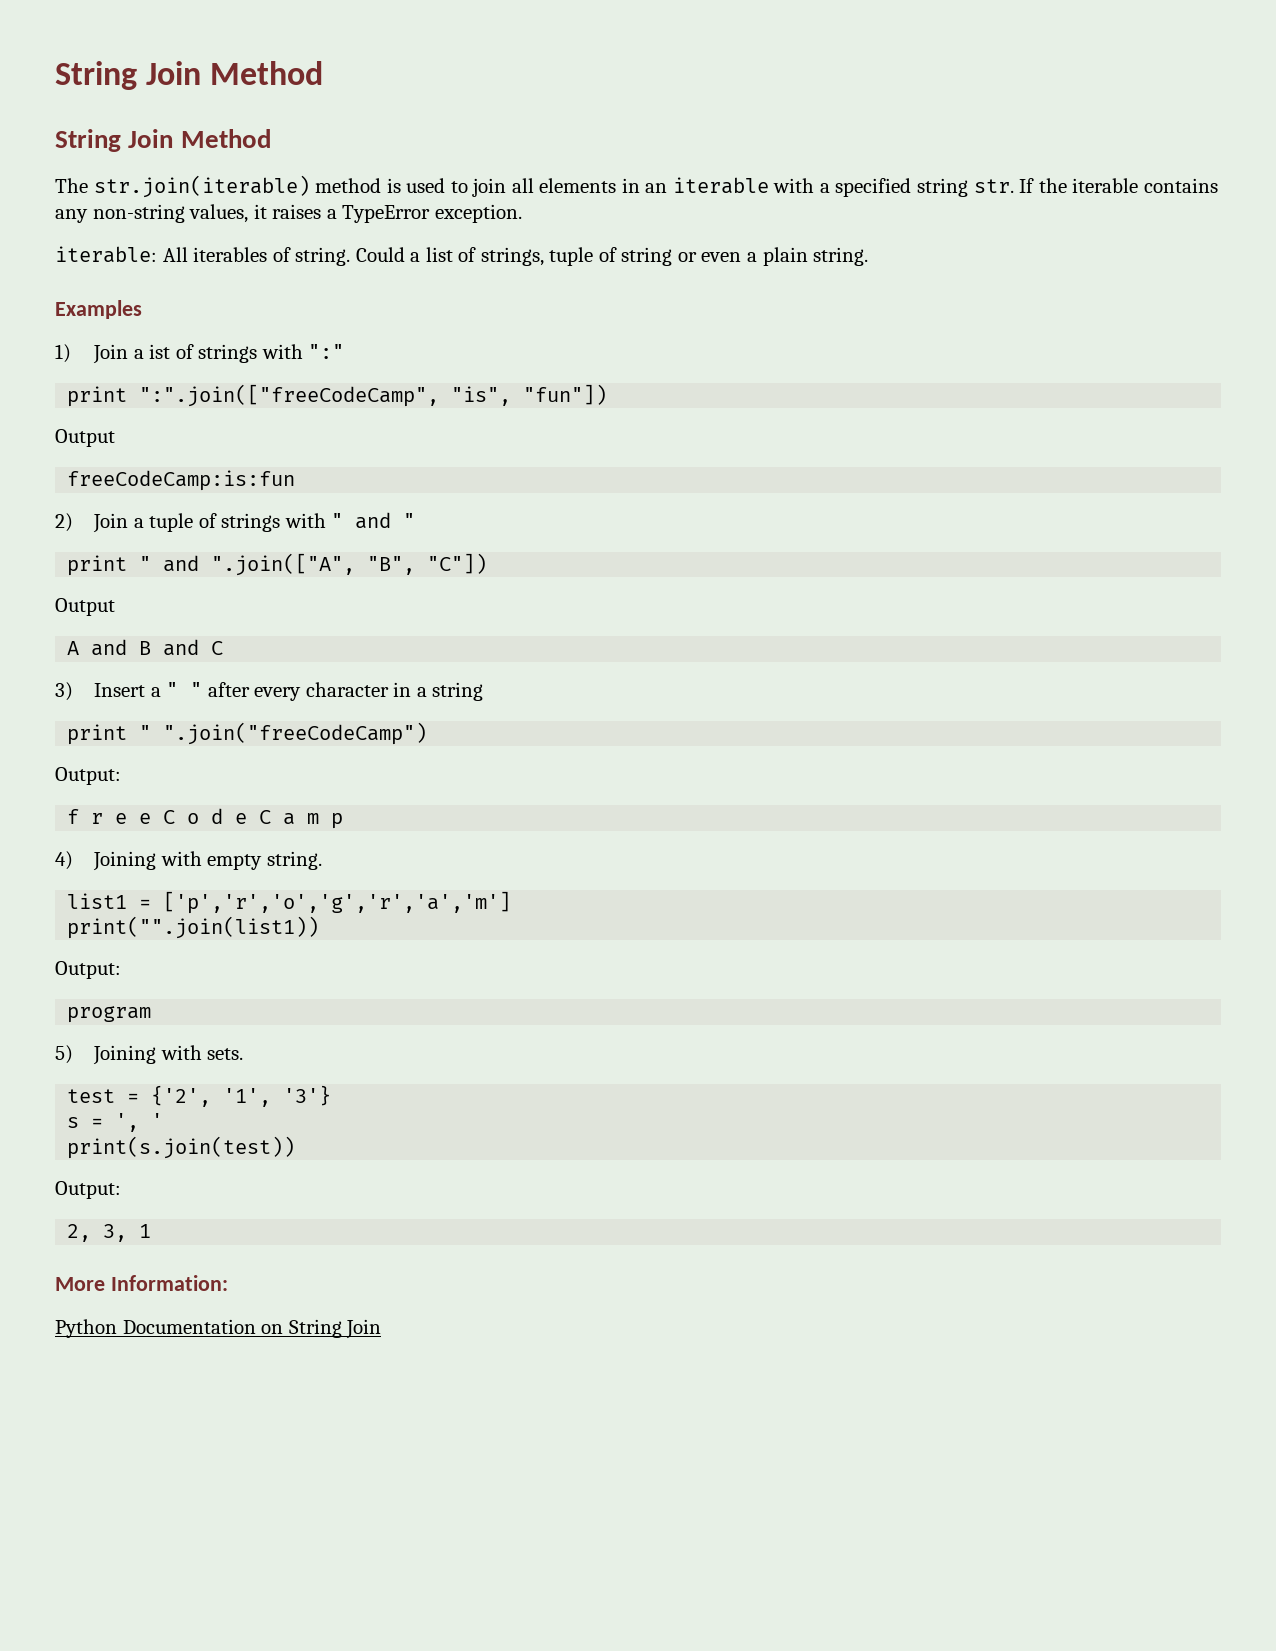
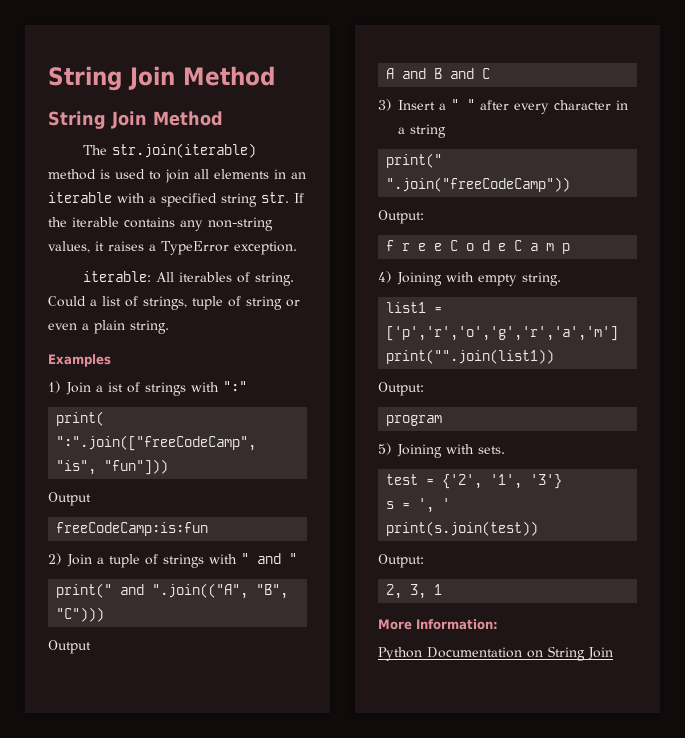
[67,386,128,407] print -> [56,411,105,426] print(
[523,384,608,405] "fun"]) -> [104,459,169,475] "fun"]))
[67,553,488,576] print " and ".join(["A", "B", "C"]) -> [56,583,289,599] [56,607,105,622] print(" and ".join(("A", "B", "C")))
[67,722,428,745] print " ".join("freeCodeCamp") -> [386,153,443,168] [386,177,571,192] print(" ".join("freeCodeCamp"))

